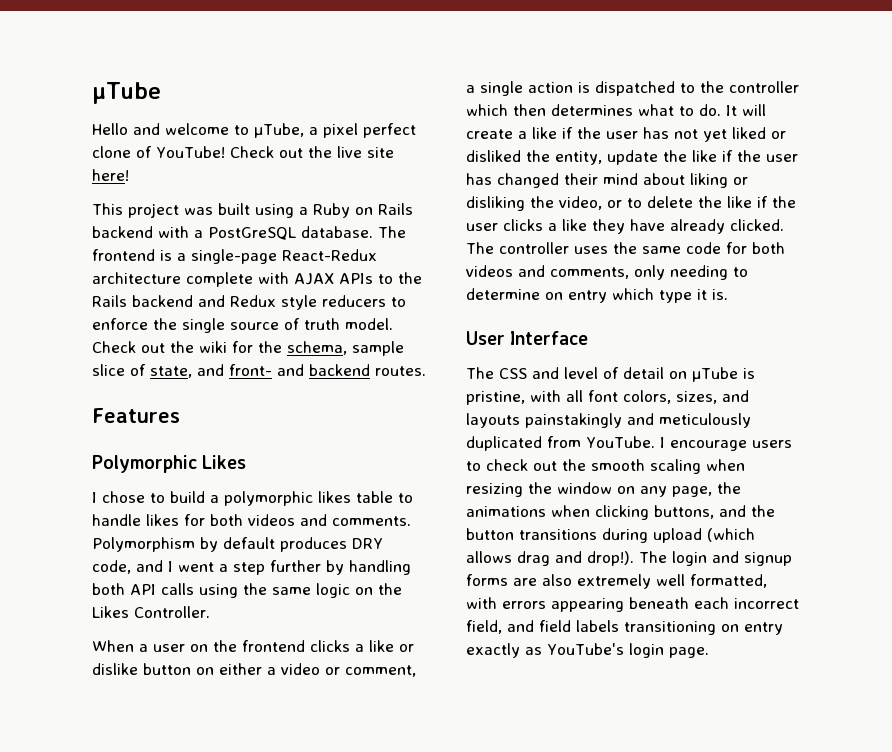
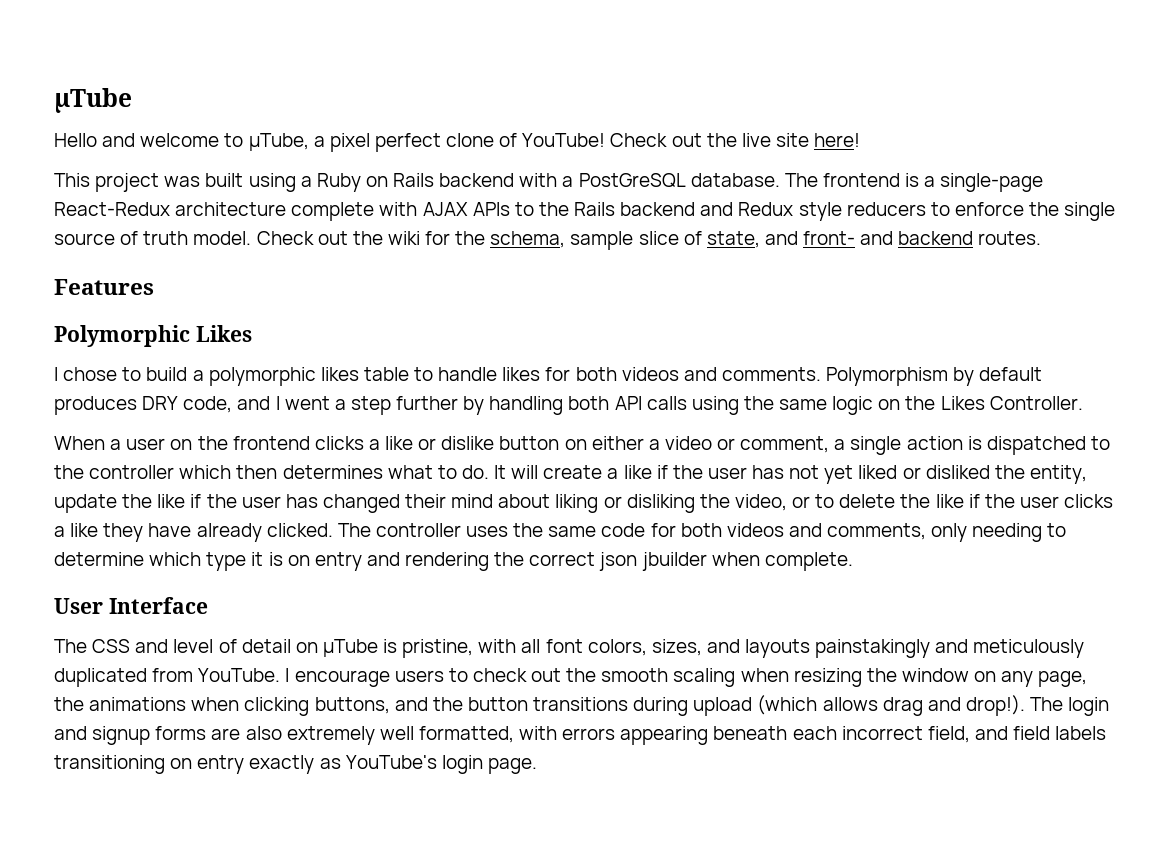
[545,290,607,303] on entry -> (144, 559) none
[712,289,728,300] is. -> [268,552,853,571] is on entry and rendering the correct json jbuilder when complete.

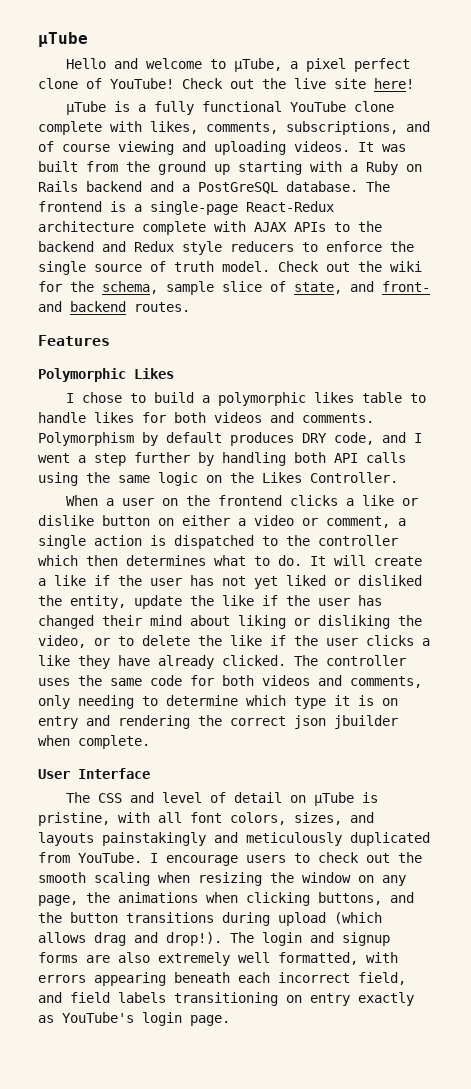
[54,173,296,192] This project was built using -> [65,101,394,115] [38,121,430,135] [38,141,406,155] [38,161,342,175] µTube is a fully functional YouTube clone complete with likes, comments, subscriptions, and of course viewing and uploading videos. It was built from the ground up starting with
[519,173,558,187] with -> [150,181,174,192] and
[574,202,616,216] Rails -> (382, 226) none

